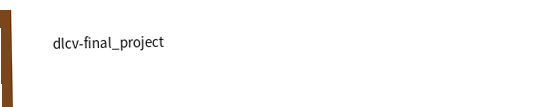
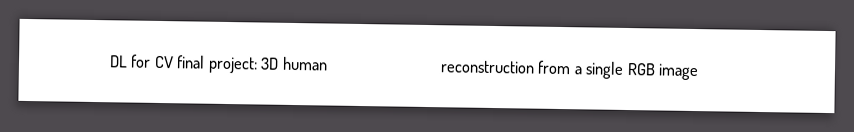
[52,34,164,52] dlcv-final_project -> [108,54,700,81] DL for CV final project: 3D human reconstruction from a single RGB image

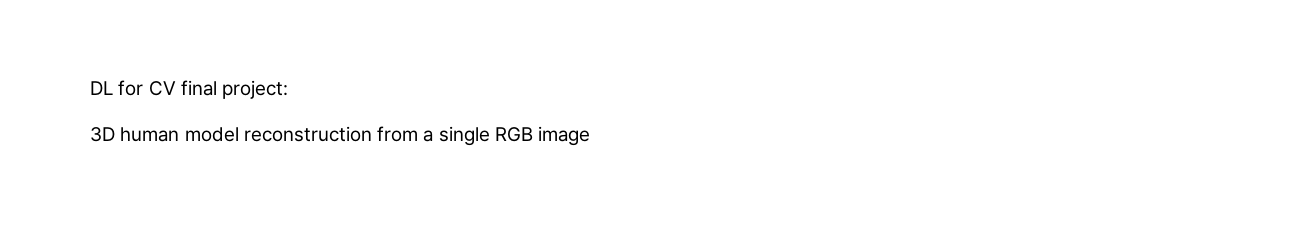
(258, 65) none -> (289, 89) //
(328, 63) none -> [184,127,239,142] model

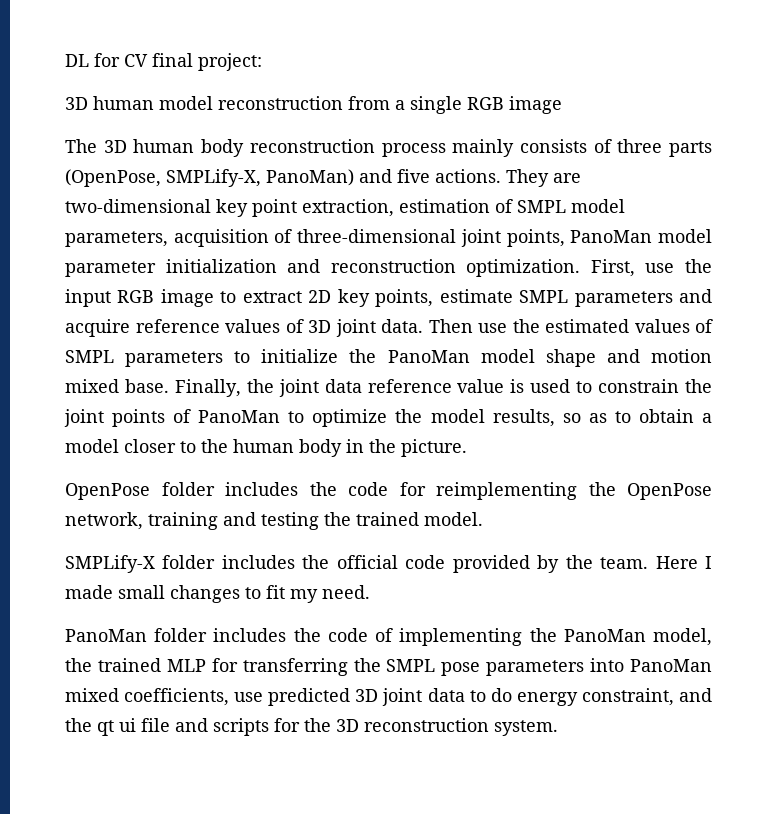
(591, 136) none -> [65,139,712,157] [65,169,581,187] [65,199,625,217] [65,229,712,247] [65,259,712,277] [65,289,712,307] [65,319,713,337] [65,349,712,367] [65,379,712,397] [64,409,713,427] [65,439,467,457] [65,482,712,500] [65,512,483,530] [65,555,712,573] [65,585,370,603] [65,628,712,646] [65,658,712,676] [65,688,712,706] [65,718,558,736] // The 3D human body reconstruction process mainly consists of three parts (OpenPose, SMPLify-X, PanoMan) and five actions. They are two-dimensional key point extraction, estimation of SMPL model parameters, acquisition of three-dimensional joint points, PanoMan model parameter initialization and reconstruction optimization. First, use the input RGB image to extract 2D key points, estimate SMPL parameters and acquire reference values of 3D joint data. Then use the estimated values of SMPL parameters to initialize the PanoMan model shape and motion mixed base. Finally, the joint data reference value is used to constrain the joint points of PanoMan to optimize the model results, so as to obtain a model closer to the human body in the picture. // OpenPose folder includes the code for reimplementing the OpenPose network, training and testing the trained model. // SMPLify-X folder includes the official code provided by the team. Here I made small changes to fit my need. // PanoMan folder includes the code of implementing the PanoMan model, the trained MLP for transferring the SMPL pose parameters into PanoMan mixed coefficients, use predicted 3D joint data to do energy constraint, and the qt ui file and scripts for the 3D reconstruction system.

